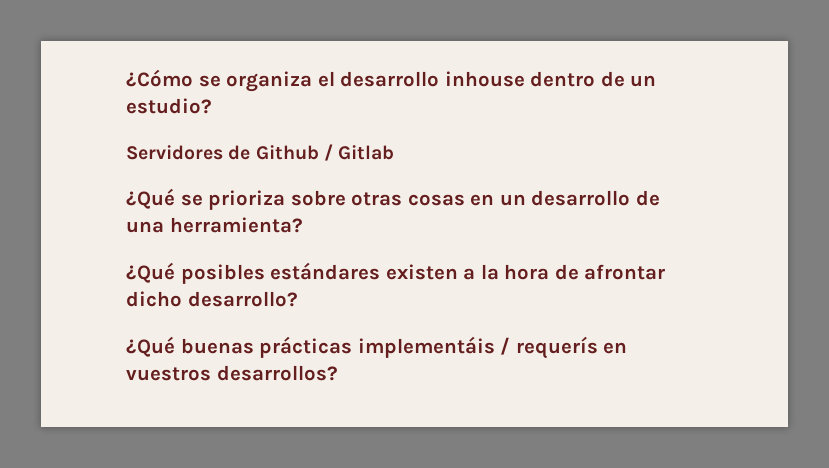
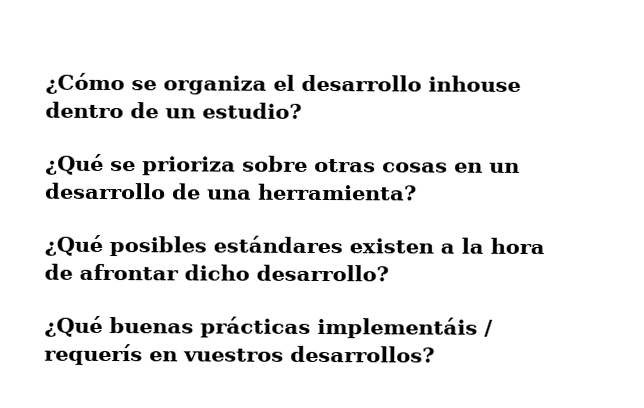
[126,144,395,161] // Servidores de Github / Gitlab -> (302, 110) none

